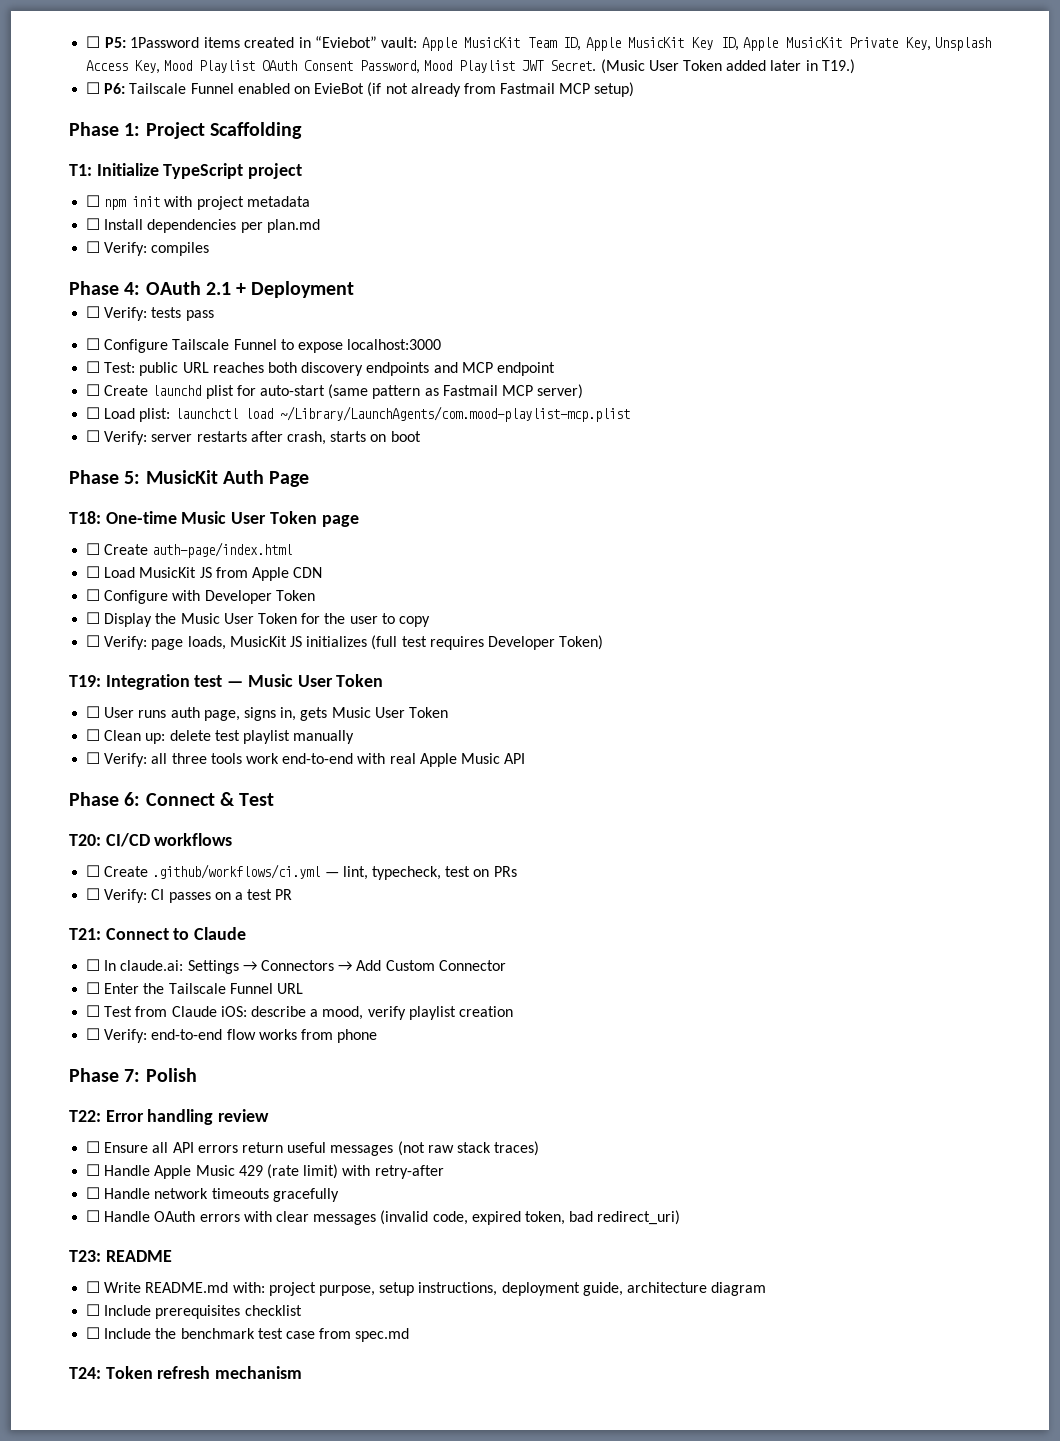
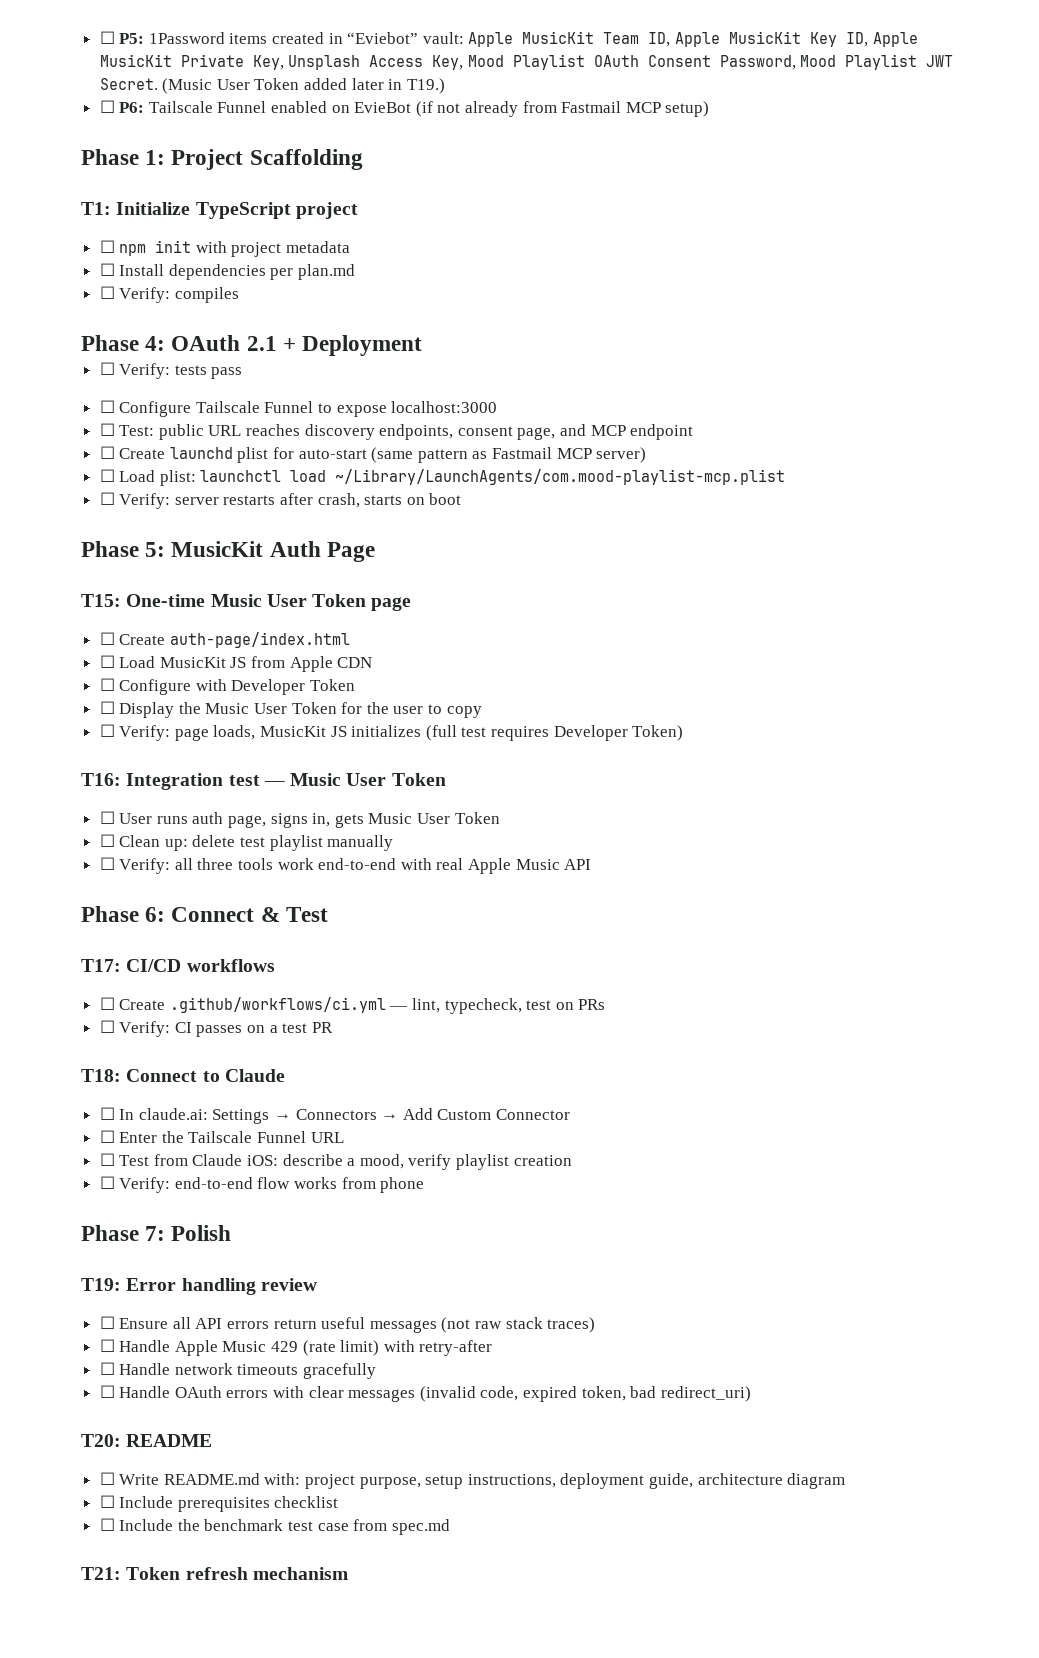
[267,362,430,376] both discovery endpoints -> [304,424,556,440] discovery endpoints, consent page,
[69,511,101,524] T18: -> [81,594,121,607] T15:
[69,675,101,687] T19: -> [81,773,121,786] T16:
[69,834,101,846] T20: -> [81,959,121,972] T17:
[69,928,101,940] T21: -> [81,1069,121,1082] T18:
[69,1110,101,1122] T22: -> [81,1278,121,1291] T19:
[69,1250,101,1262] T23: -> [81,1434,121,1447] T20:
[69,1367,101,1379] T24: -> [81,1567,121,1580] T21:

